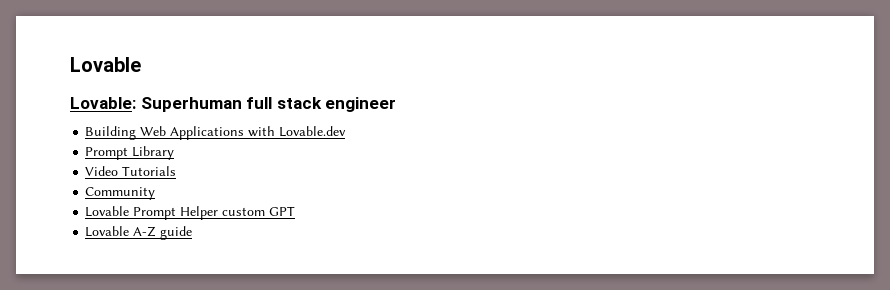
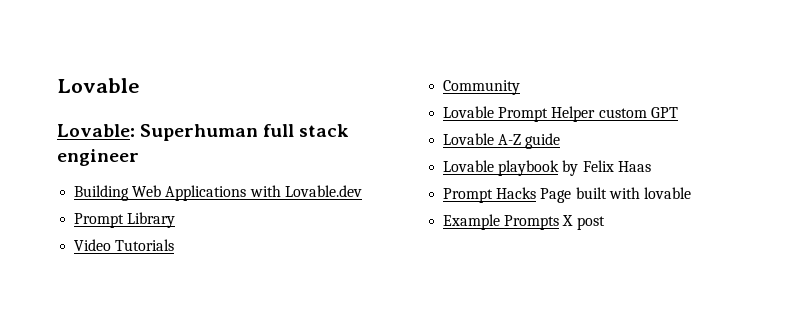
(193, 233) none -> [443,160,651,176] [443,187,691,203] [443,214,605,230] // Lovable playbook by Felix Haas // Prompt Hacks Page built with lovable // Example Prompts X post

